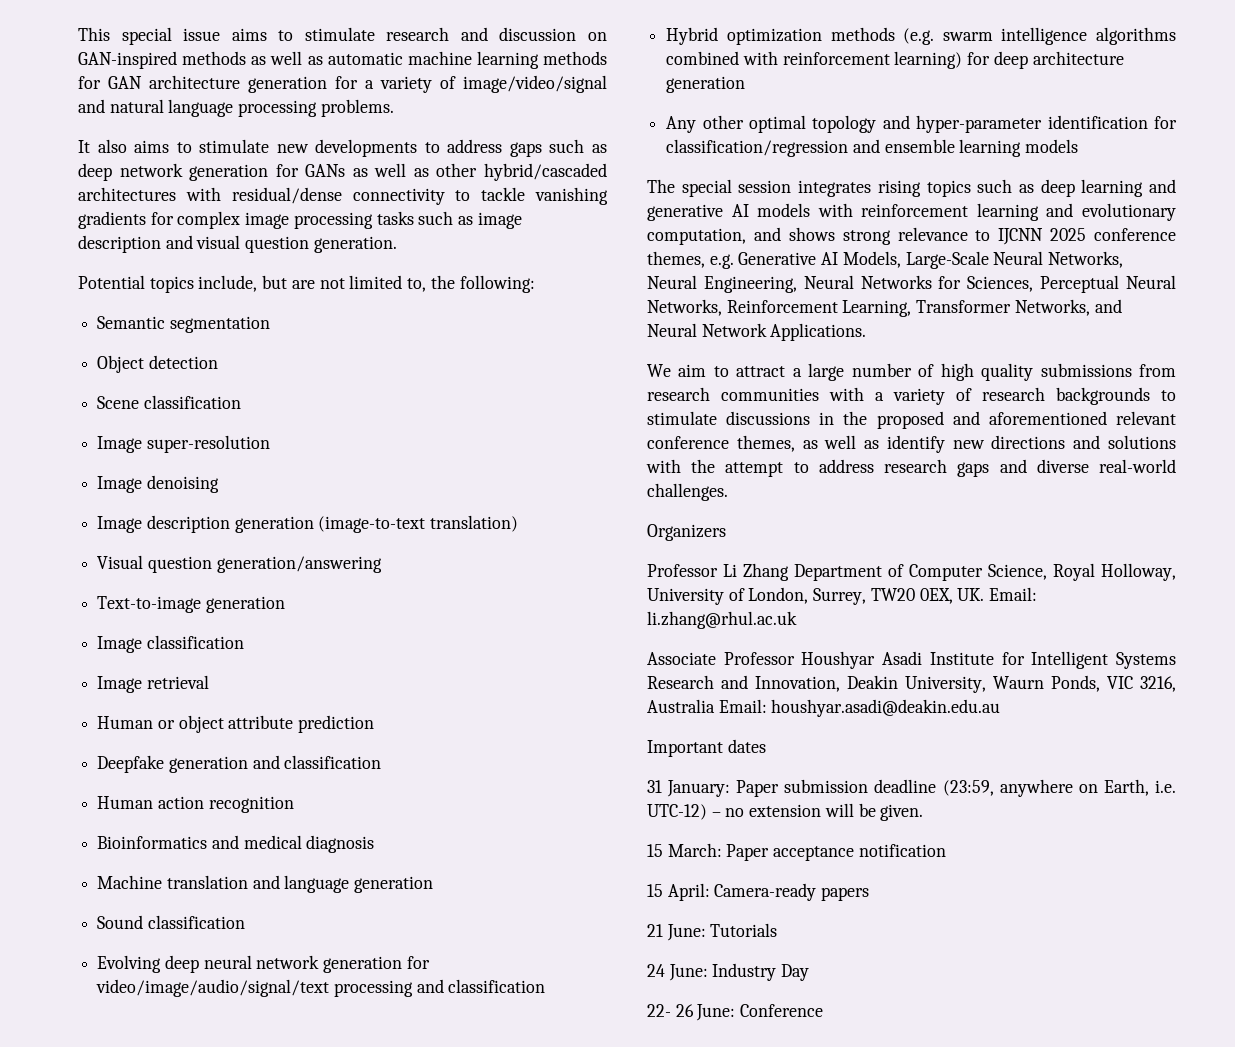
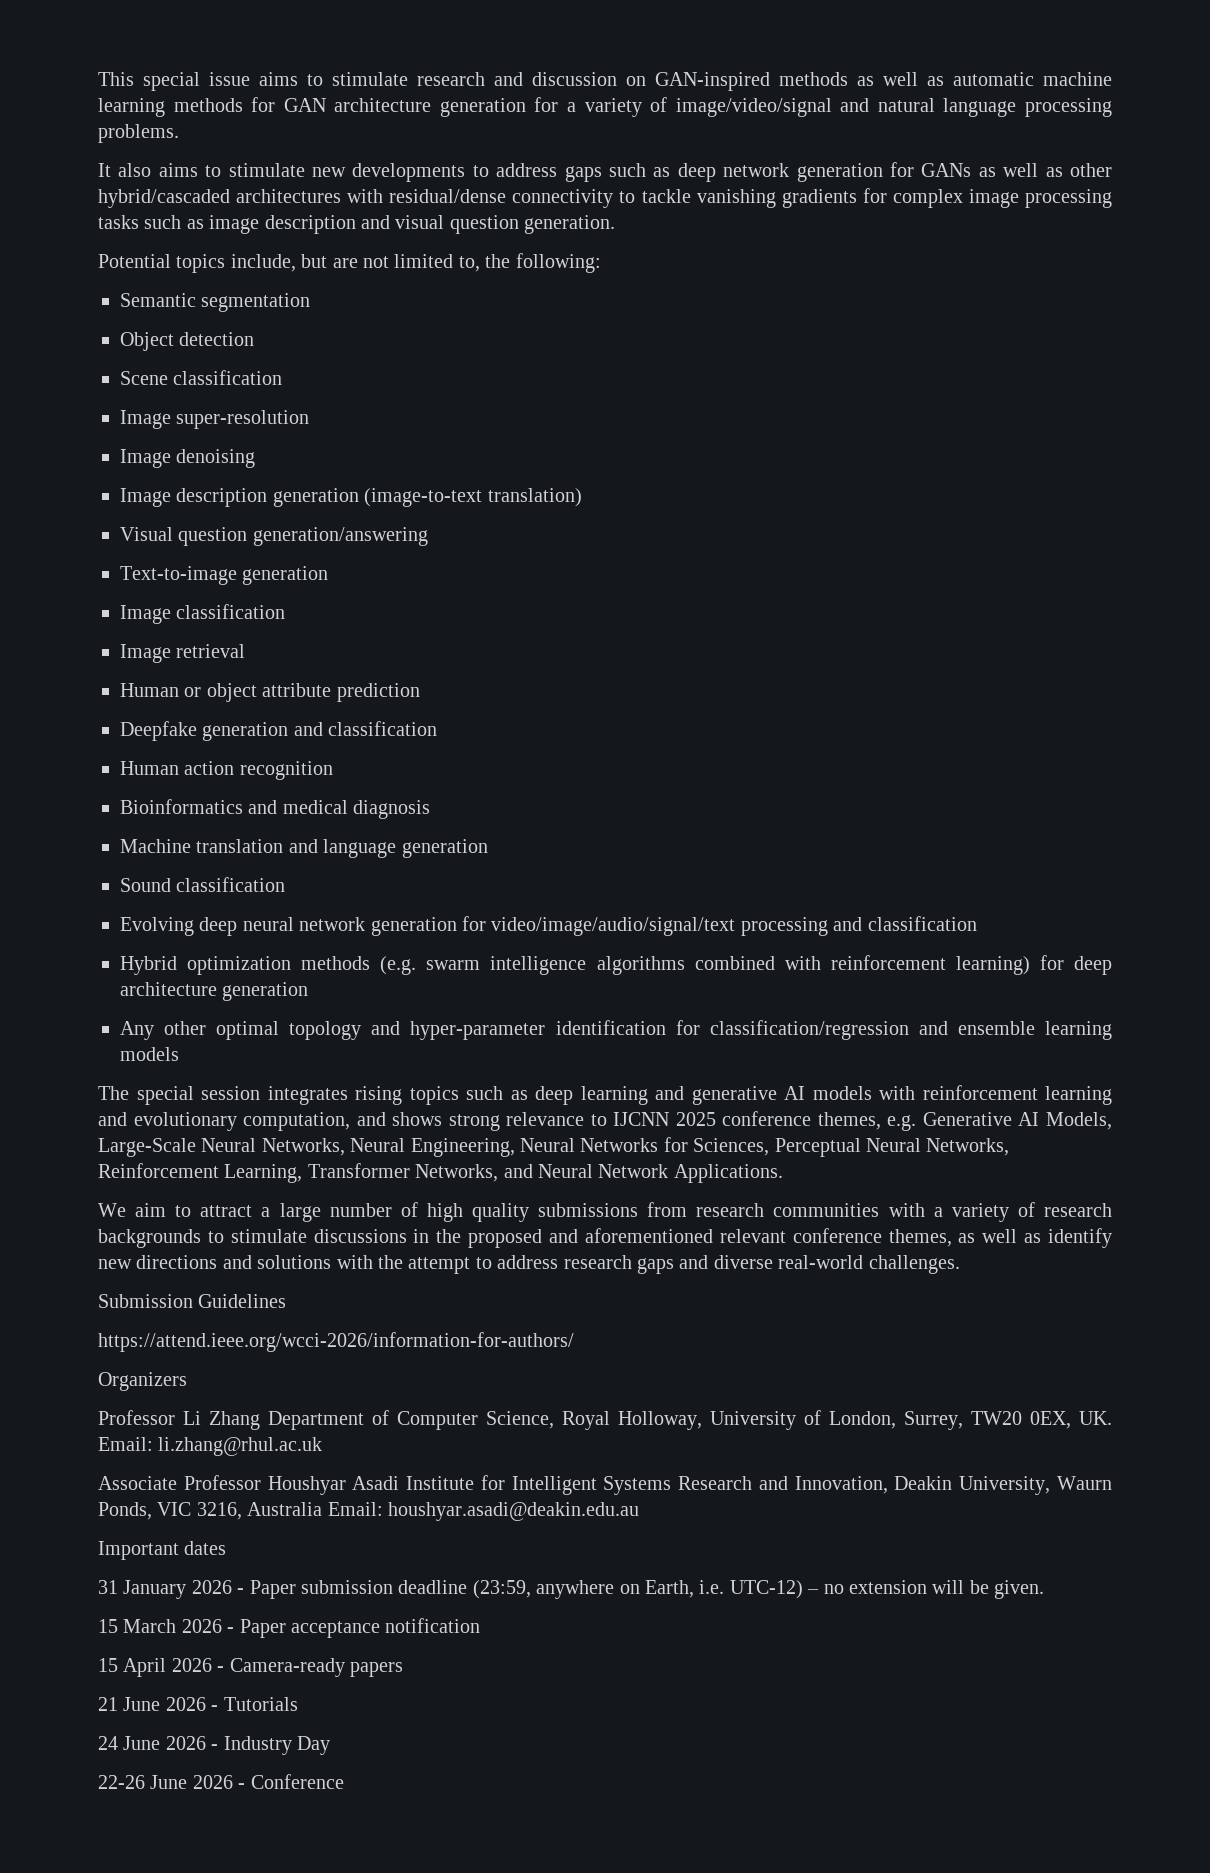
(728, 492) none -> [98,1294,287,1308] [98,1332,574,1352] // Submission Guidelines // https://attend.ieee.org/wcci-2026/information-for-authors/
[667,780,731,797] January: -> [123,1580,245,1599] January 2026 -
[667,843,722,857] March: -> [123,1619,235,1633] March 2026 -
[667,883,710,901] April: -> [123,1658,225,1677] April 2026 -
[666,924,706,941] June: -> [123,1697,219,1711] June 2026 -
[668,964,708,981] June: -> [123,1736,219,1750] June 2026 -
[647,1004,736,1021] 22- 26 June: -> [98,1775,246,1789] 22-26 June 2026 -

